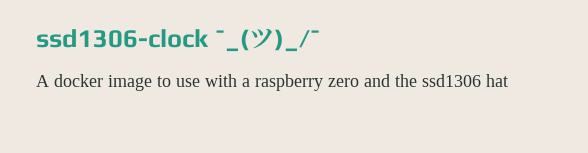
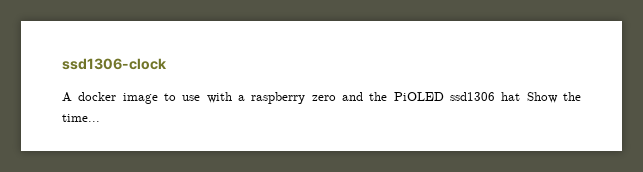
[214,28,320,52] ¯_(ツ)_/¯ -> (167, 64) none
(417, 80) none -> [393,92,444,101] PiOLED
(508, 80) none -> [526,92,581,103] [62,114,100,122] Show the time...

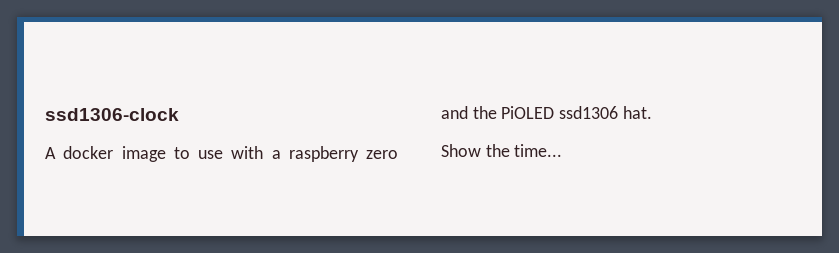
[501,92,521,101] hat -> [622,106,652,119] hat. //

